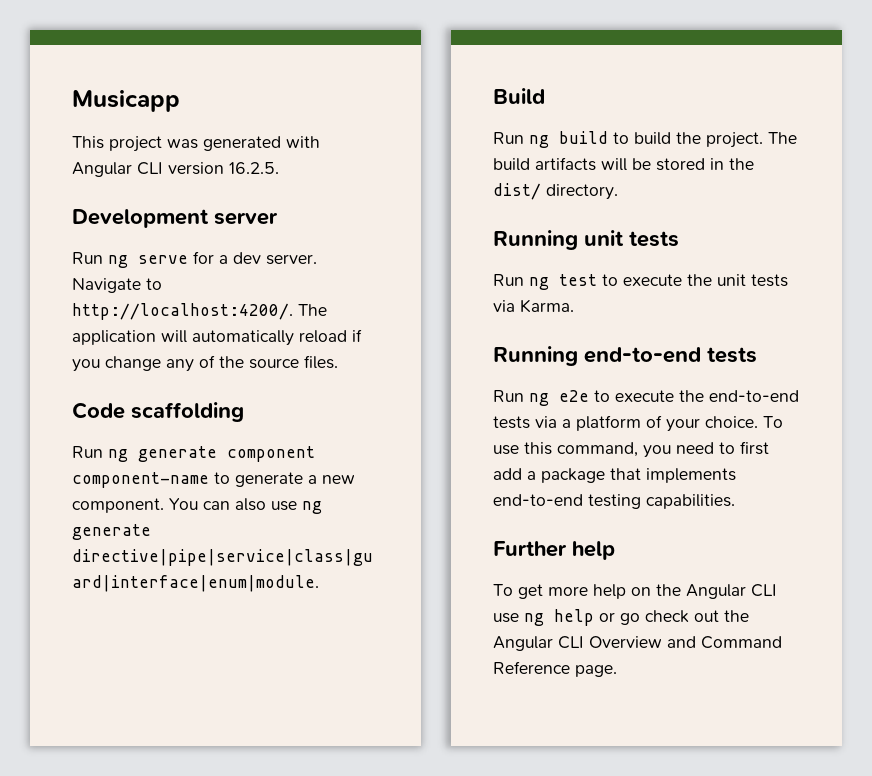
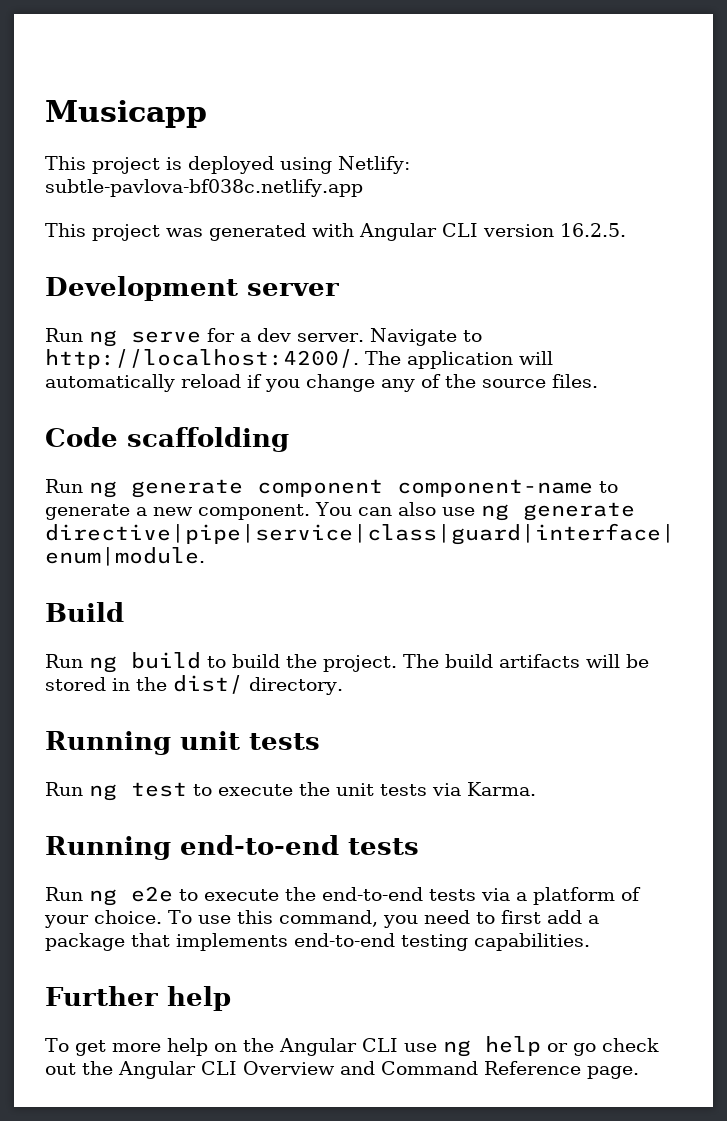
(180, 101) none -> [45,156,410,174] [45,179,363,197] // This project is deployed using Netlify: subtle-pavlova-bf038c.netlify.app

